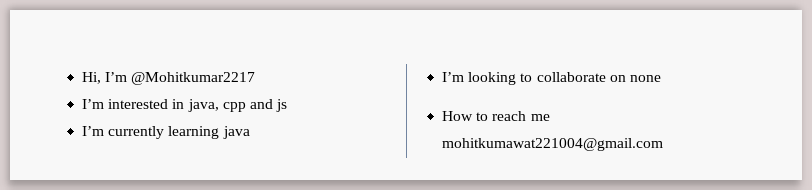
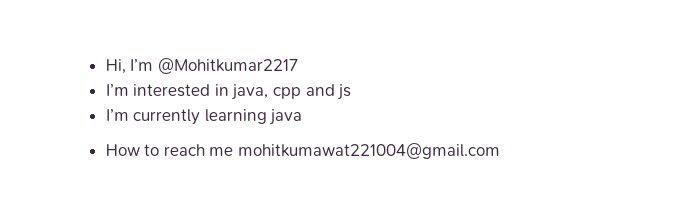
[442,72,661,85] // I’m looking to collaborate on none -> (303, 117) none

